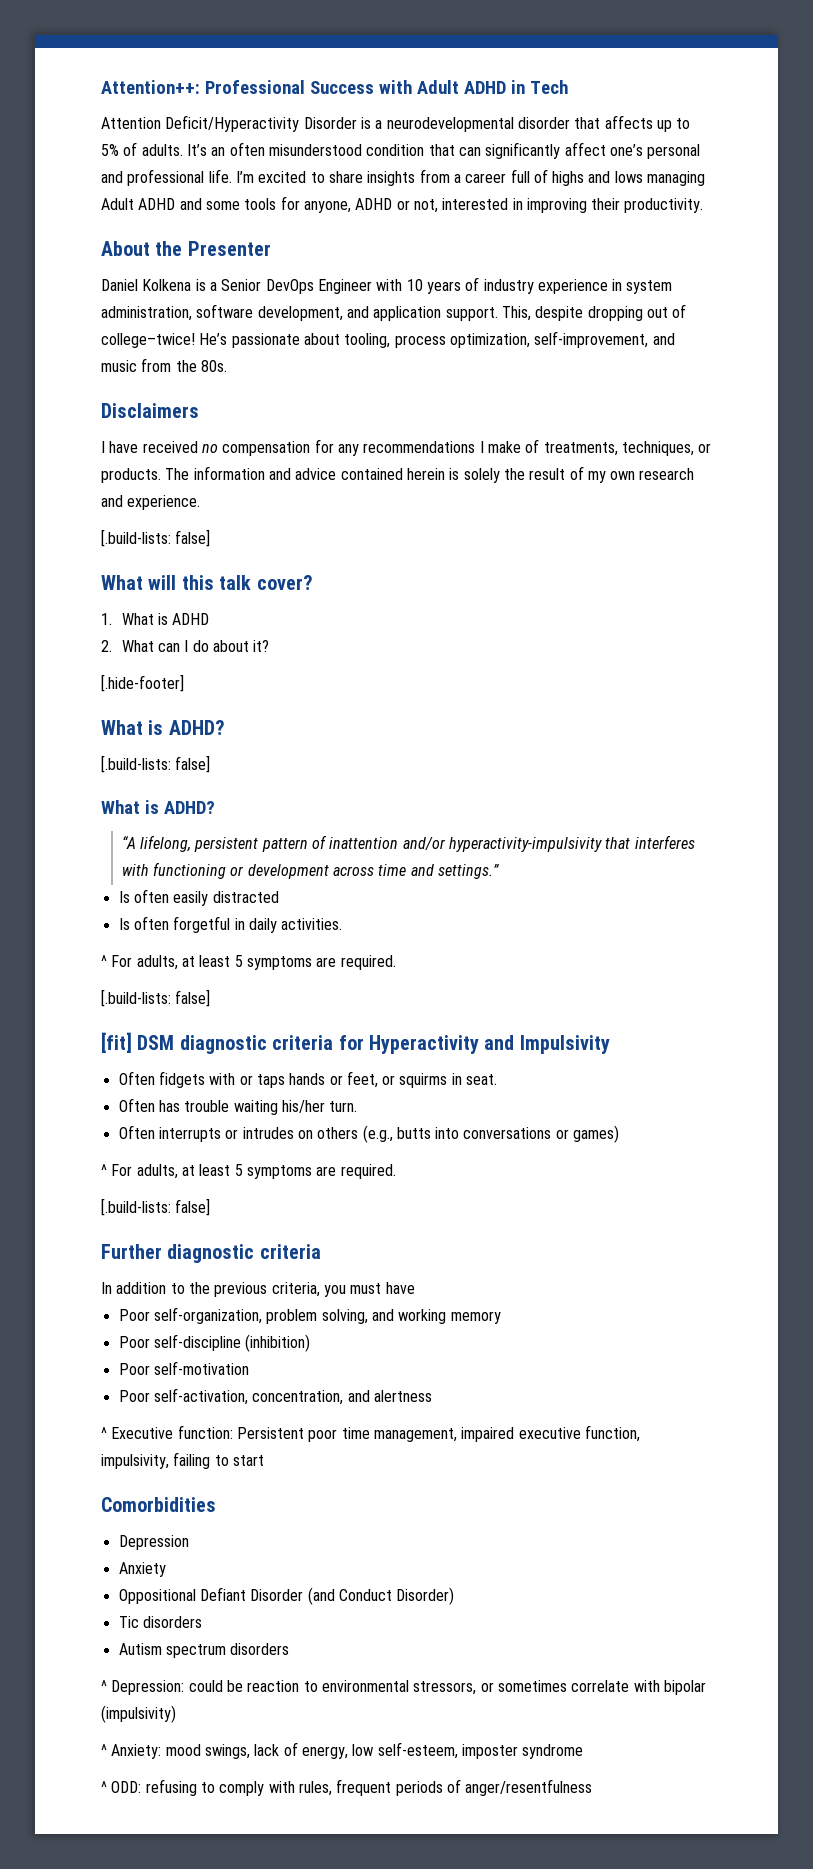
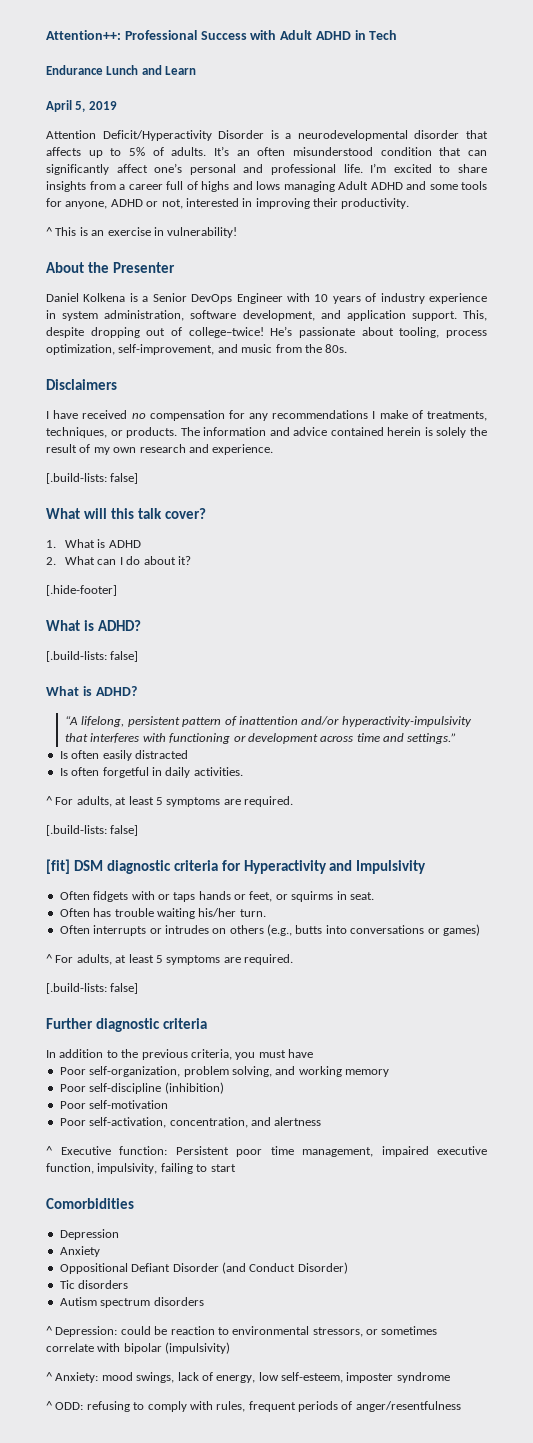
(568, 87) none -> [46,65,197,75] [46,100,117,112] // Endurance Lunch and Learn // April 5, 2019
(704, 205) none -> [46,227,238,238] // ^ This is an exercise in vulnerability!

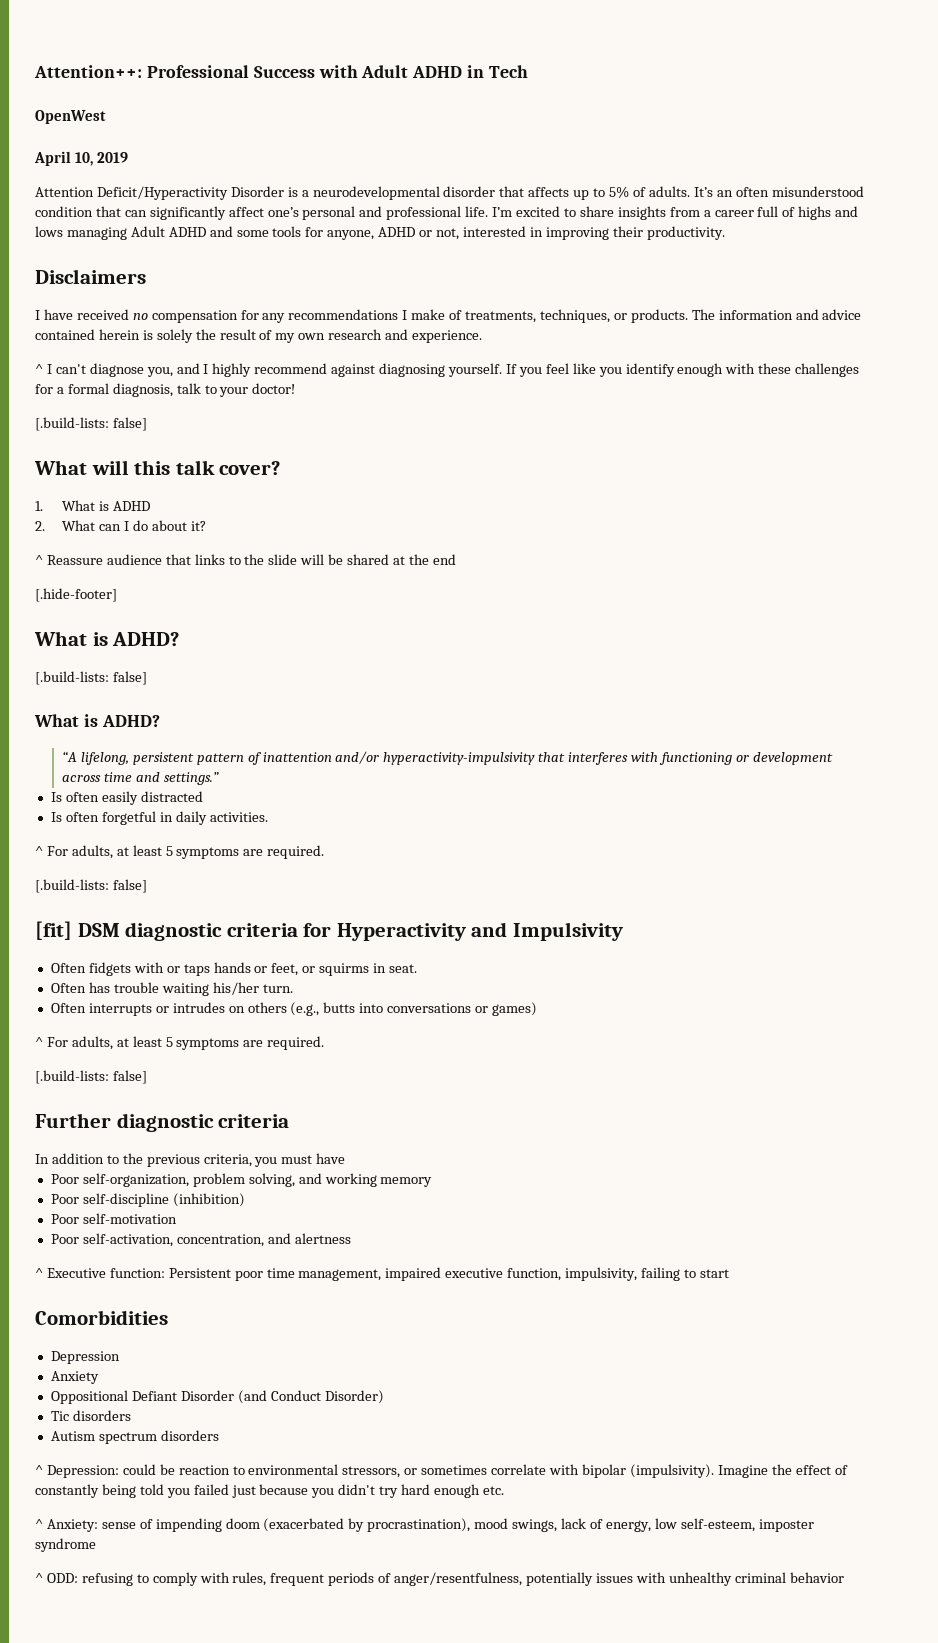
[46,65,197,75] Endurance Lunch and Learn -> [35,110,106,124] OpenWest
[75,101,86,112] 5, -> [74,152,93,166] 10,
[46,227,238,238] [46,262,175,273] [46,293,488,304] [46,310,487,321] [46,326,488,338] [46,344,348,355] // ^ This is an exercise in vulnerability! // About the Presenter // Daniel Kolkena is a Senior DevOps Engineer with 10 years of industry experience in system administration, software development, and application support. This, despite dropping out of college–twice! He’s passionate about tooling, process optimization, self-improvement, and music from the 80s. -> (725, 233) none
(274, 449) none -> [35,363,860,377] [35,383,296,397] // ^ I can't diagnose you, and I highly recommend against diagnosing yourself. If you feel like you identify enough with these challenges for a formal diagnosis, talk to your doctor!
(191, 560) none -> [35,554,456,565] // ^ Reassure audience that links to the slide will be shared at the end
[165,1342,231,1354] [46,1372,99,1383] (impulsivity) // ^ Anxiety: -> [629,1464,848,1478] [35,1484,504,1498] [35,1518,471,1532] (impulsivity). Imagine the effect of constantly being told you failed just because you didn't try hard enough etc. // ^ Anxiety: sense of impending doom (exacerbated by procrastination),
[355,1401,461,1412] anger/resentfulness -> [394,1572,844,1586] anger/resentfulness, potentially issues with unhealthy criminal behavior

